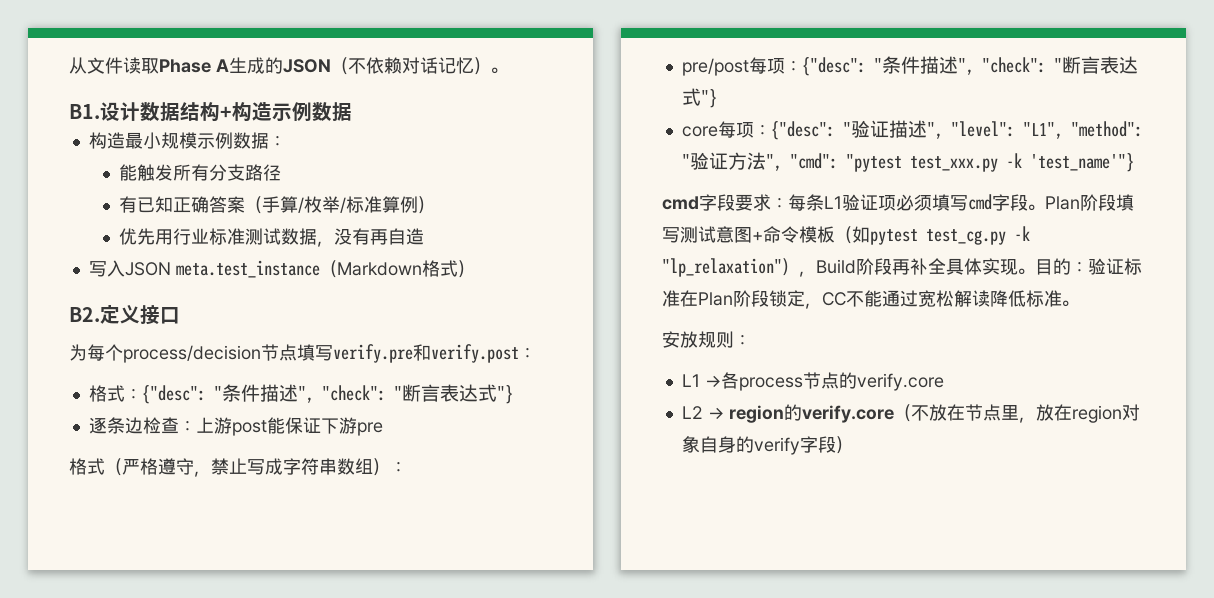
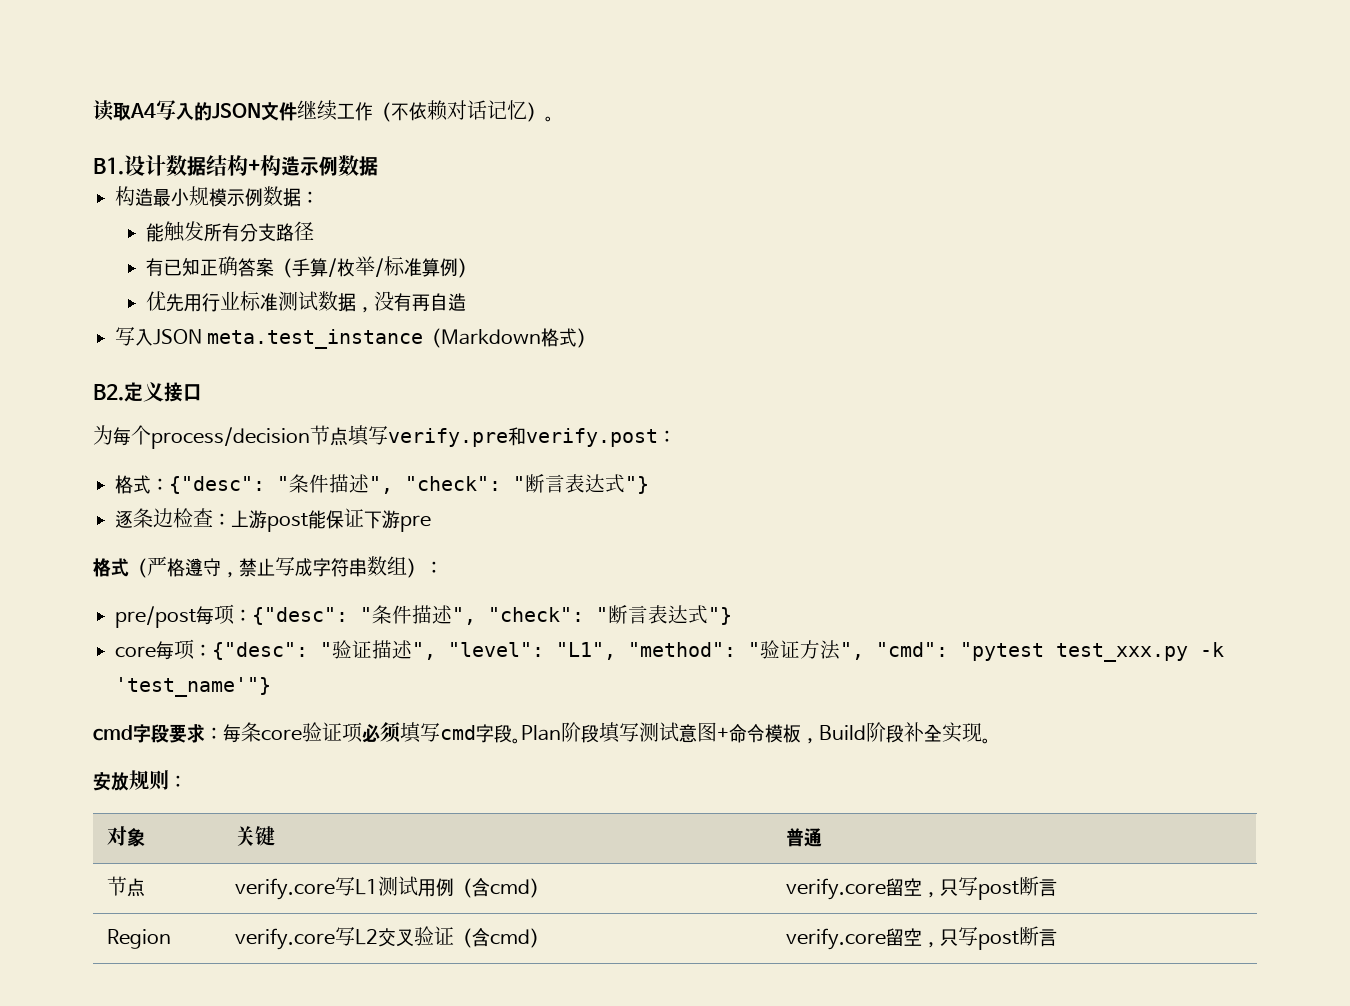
[69,57,331,74] 从文件读取Phase A生成的JSON -> [93,100,373,121] 读取A4写入的JSON文件继续工作
[824,196,842,209] L1 -> [261,729,302,741] core
[835,226,1030,245] [662,258,1142,277] [662,290,1062,309] （如pytest test_cg.py -k "lp_relaxation"），Build阶段再补全具体实现。目的：验证标准在Plan阶段锁定，CC不能通过宽松解读降低标准 -> [800,722,982,744] ，Build阶段补全实现
[681,372,944,391] [681,404,1140,423] [681,436,853,455] // L1 →各process节点的verify.core // L2 → region的verify.core（不放在节点里，放在region对象自身的verify字段） -> [106,826,145,847] [234,826,275,846] [785,828,822,847] [106,876,145,897] [234,876,548,900] [785,876,1057,900] [106,929,171,949] [234,926,548,950] [785,926,1057,950] // 对象 | 关键 | 普通 // 节点 | verify.core写L1测试用例（含cmd） | verify.core留空，只写post断言 // Region | verify.core写L2交叉验证（含cmd） | verify.core留空，只写post断言

